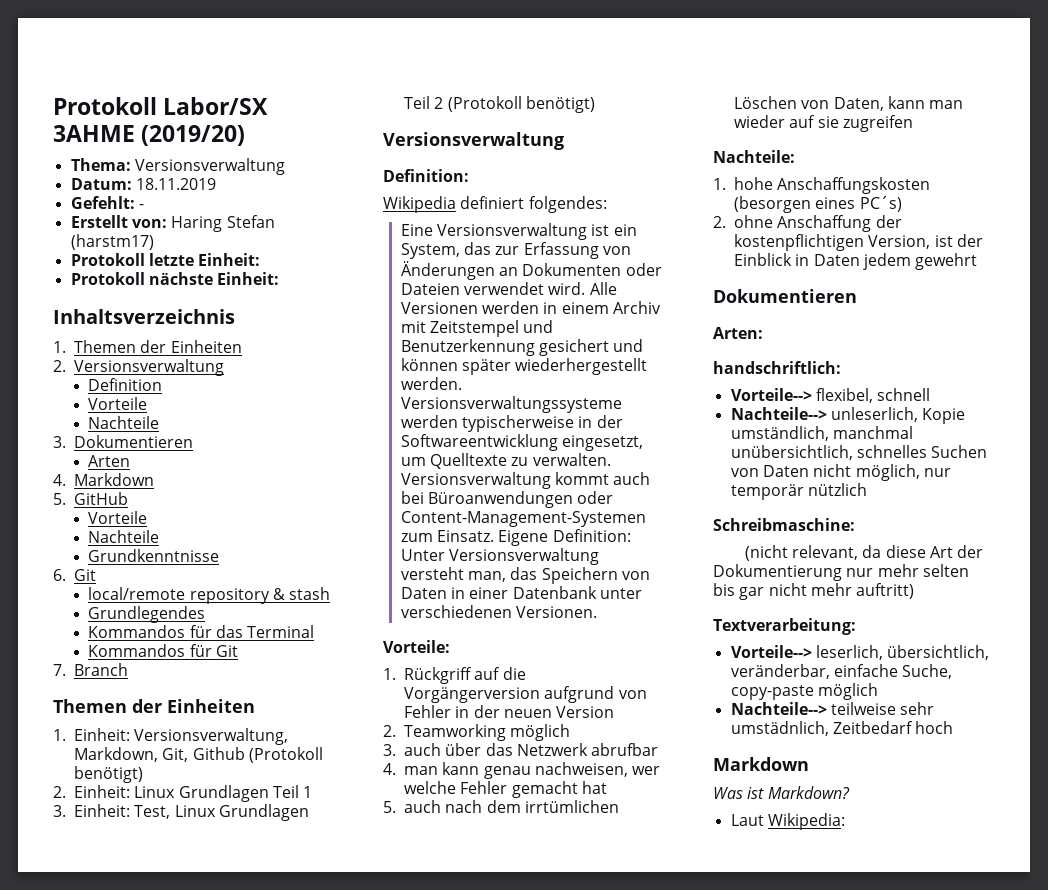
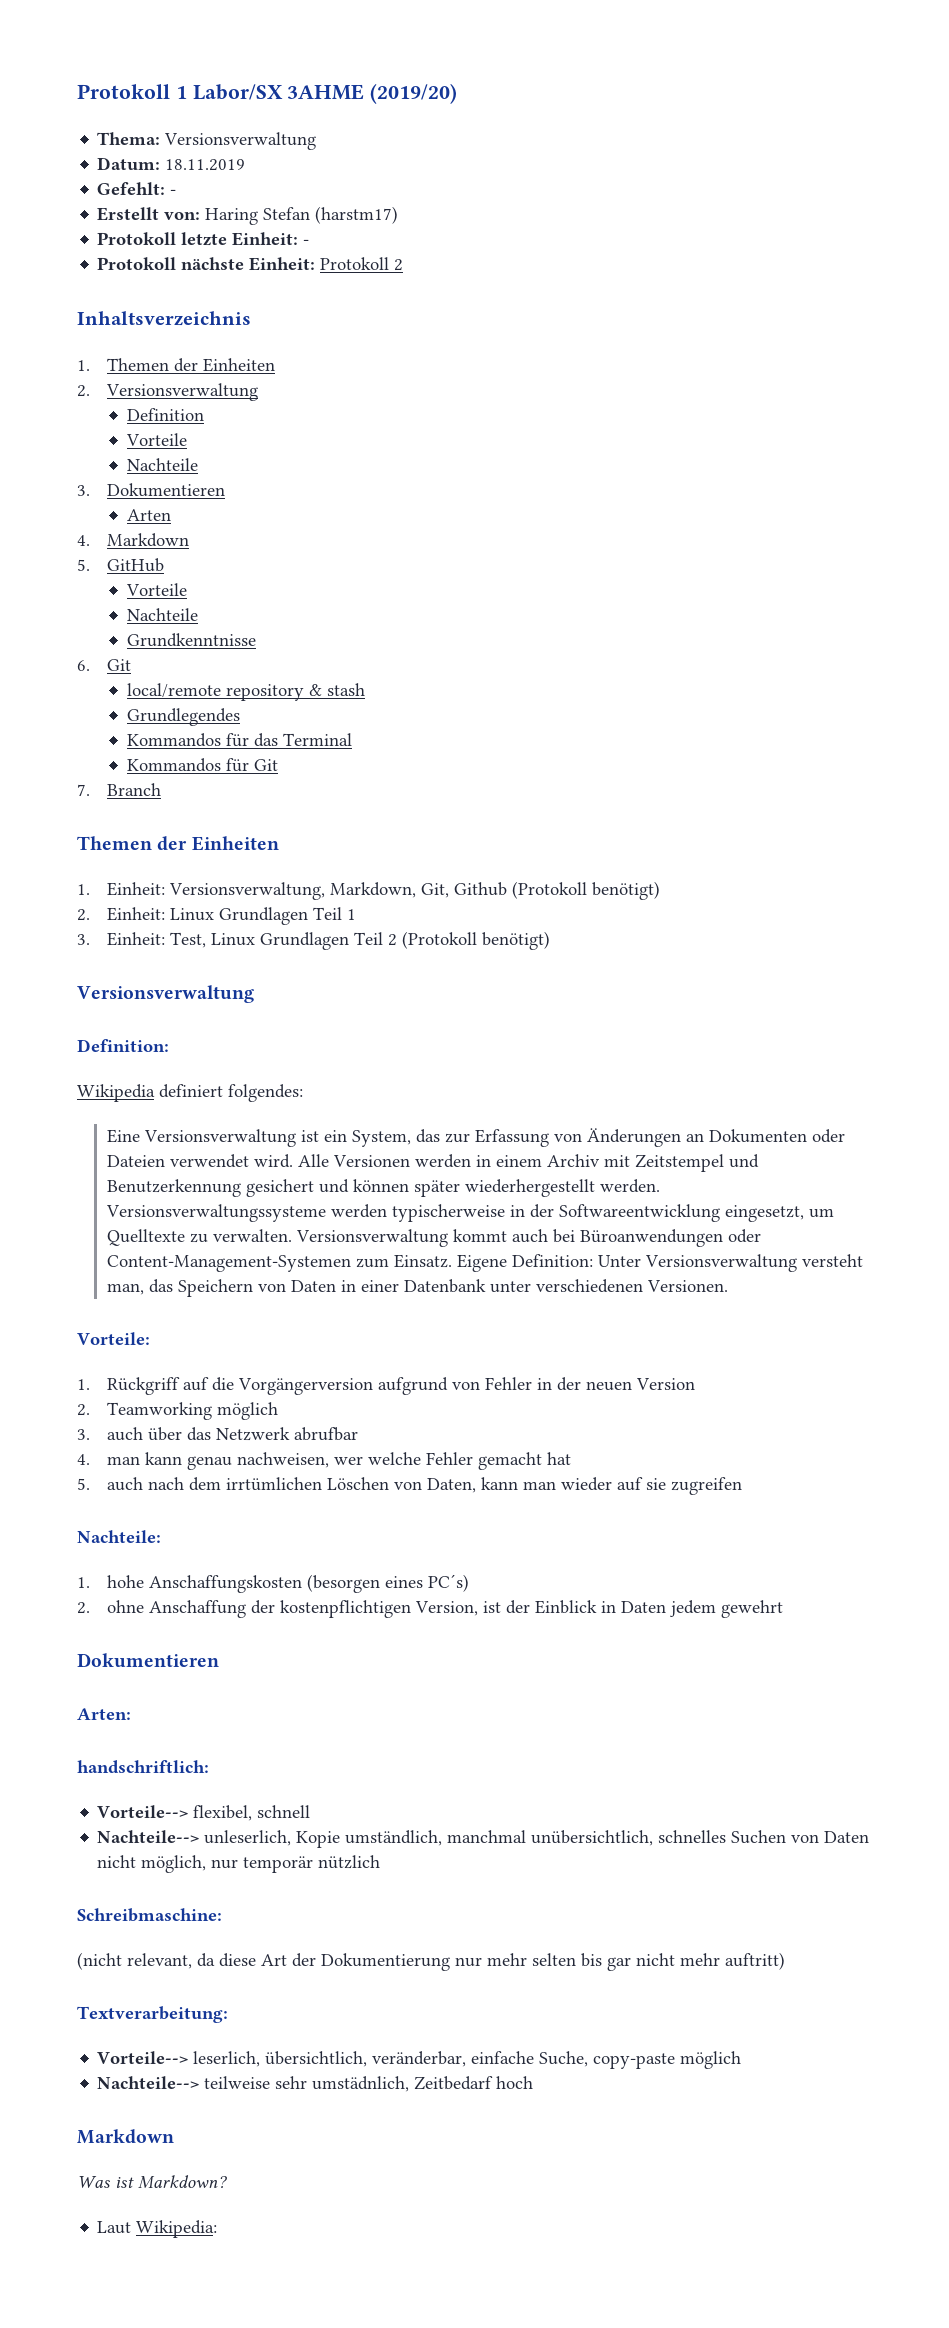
[53,97,157,115] Protokoll -> [77,84,187,99] Protokoll 1
(261, 259) none -> [303,239,310,245] -
(280, 278) none -> [320,257,404,271] Protokoll 2

